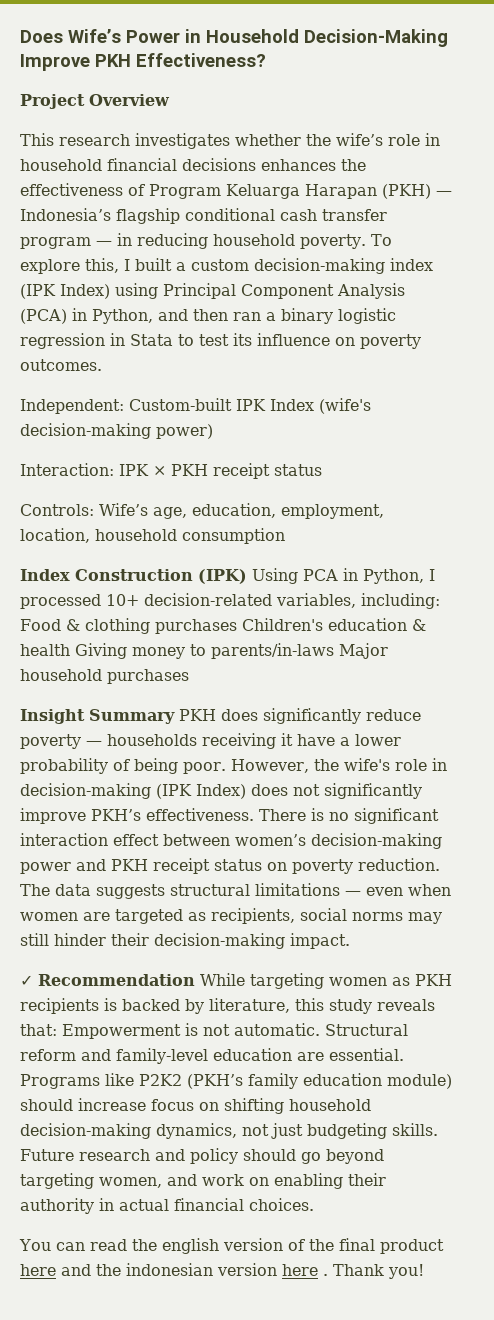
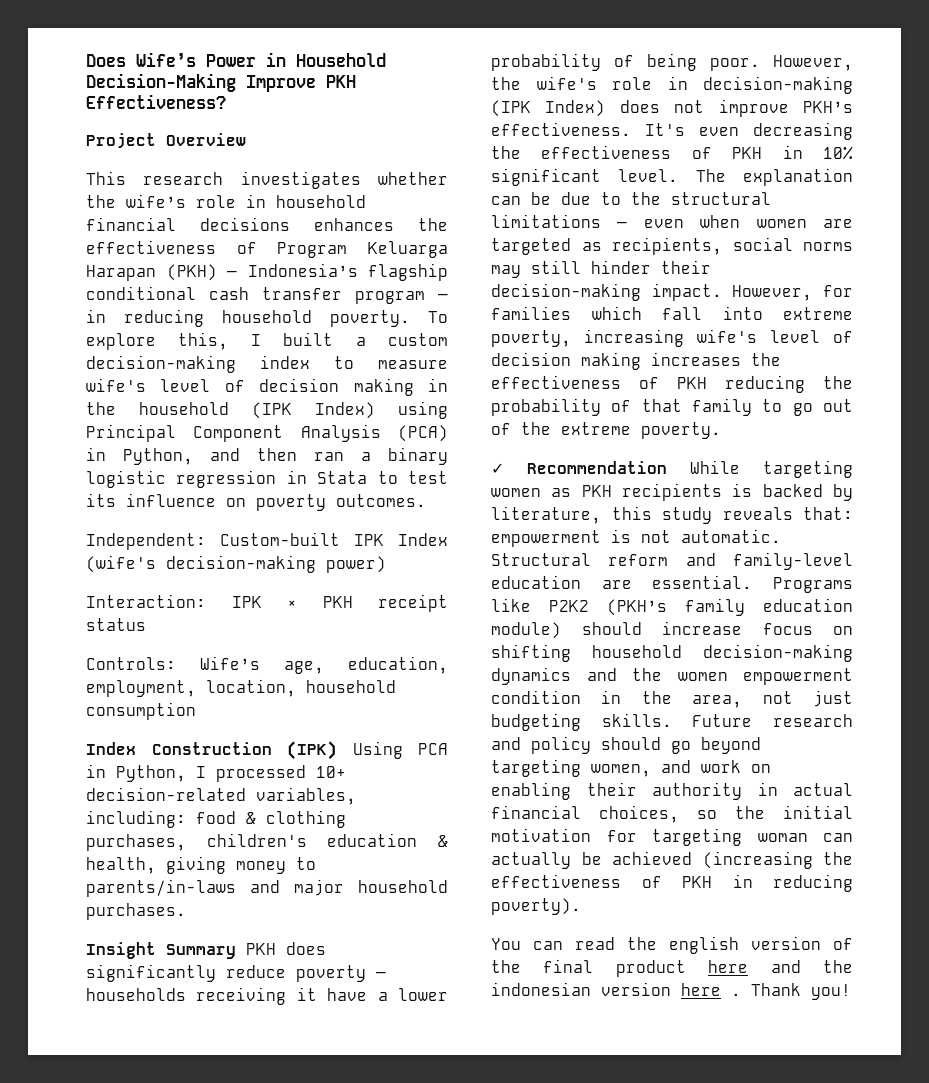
(433, 264) none -> [334,356,448,369] [86,378,448,396] [86,402,229,415] to measure wife's level of decision making in the household
[20,619,61,631] Food -> [196,811,236,824] food
[154,618,426,634] [20,643,388,659] [20,669,189,684] purchases Children's education & health Giving money to parents/in-laws Major household purchases -> [86,833,448,851] [86,856,316,874] [86,879,448,897] [86,903,186,920] purchases, children's education & health, giving money to parents/in-laws and major household purchases.
[324,783,422,799] significantly -> (705, 106) none
[259,808,439,824] [20,833,442,849] [20,858,440,874] [20,884,165,899] There is no significant interaction effect between women’s decision-making power and PKH receipt status on poverty reduction. The data suggests -> [645,122,853,140] [491,145,853,160] [491,168,853,186] [491,192,661,205] It's even decreasing the effectiveness of PKH in 10% significant level. The explanation can be due to the
(350, 941) none -> [732,285,853,301] [491,306,853,320] [491,329,853,347] [491,352,781,370] [491,375,853,393] [491,398,853,416] [491,422,721,439] However, for families which fall into extreme poverty, increasing wife's level of decision making increases the effectiveness of PKH reducing the probability of that family to go out of the extreme poverty.
[62,1024,181,1039] Empowerment -> [491,530,601,547] empowerment
[156,1123,237,1139] dynamics, -> [491,667,853,685] [491,690,743,708] dynamics and the women empowerment condition in the area,
[249,1198,314,1211] choices. -> [599,805,853,823] [491,828,853,846] [491,851,853,869] [491,874,853,892] [491,898,581,915] choices, so the initial motivation for targeting woman can actually be achieved (increasing the effectiveness of PKH in reducing poverty).

